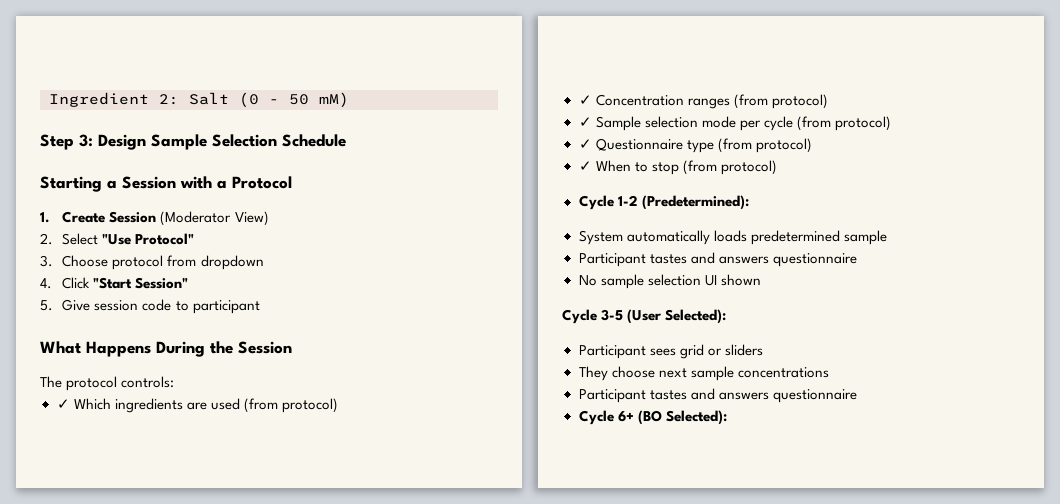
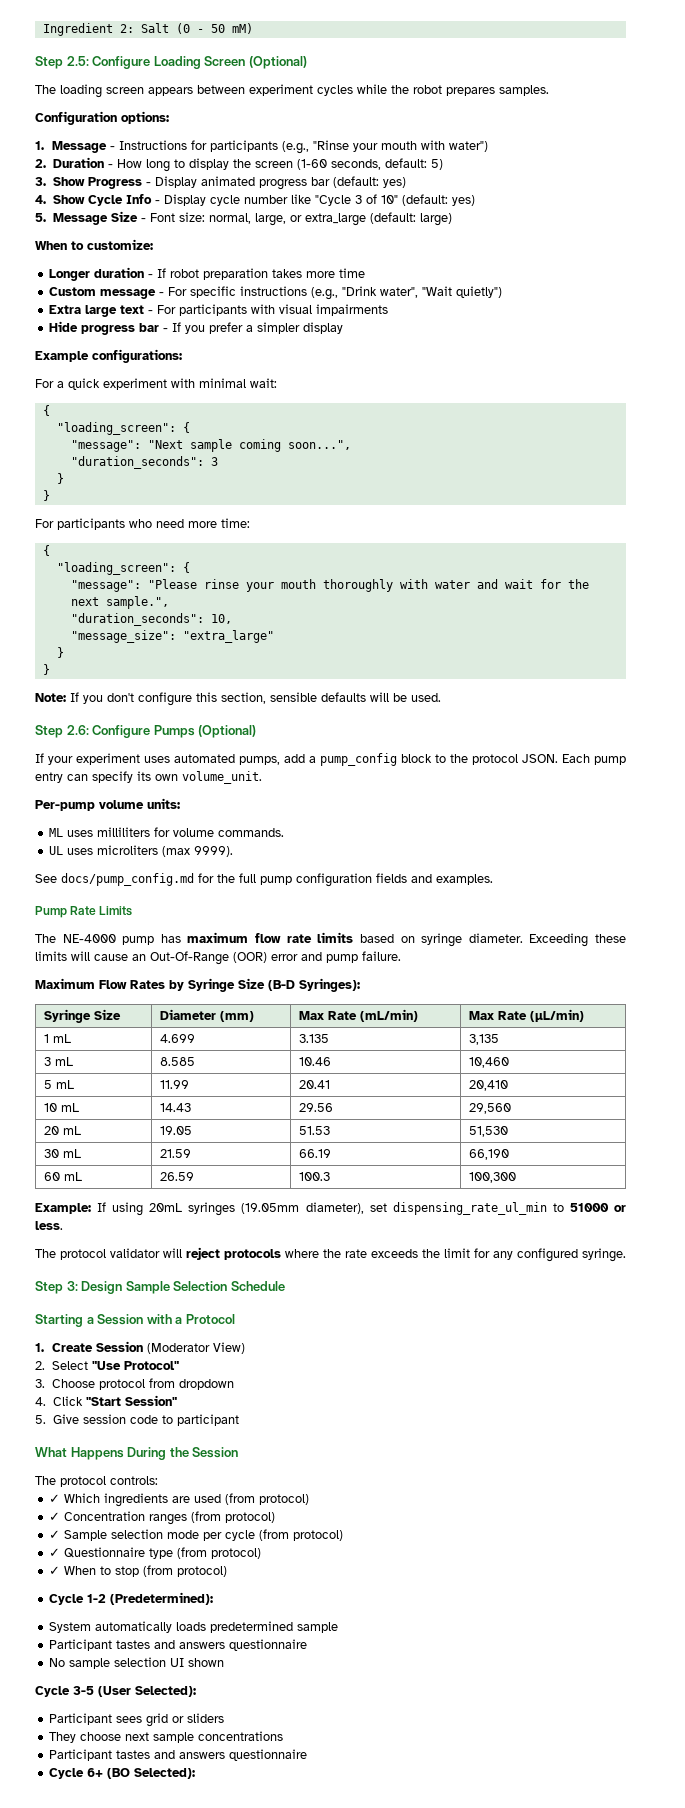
(349, 100) none -> [35,56,307,69] [35,84,549,98] [35,111,169,125] [35,140,488,154] [35,157,443,172] [35,176,406,190] [35,194,475,206] [35,211,452,226] [35,239,153,250] [49,267,366,281] [49,286,503,300] [49,304,389,317] [49,321,344,335] [35,349,182,363] [35,378,277,390] [42,405,50,416] [56,422,190,435] [70,439,351,452] [70,456,218,469] [56,473,64,484] [42,490,50,501] [35,518,250,530] [42,545,50,556] [56,562,190,575] [70,579,589,592] [70,596,169,609] [70,613,232,626] [70,630,274,643] [56,647,64,658] [42,664,50,675] [35,692,441,706] [35,725,257,738] [35,753,626,766] [35,771,262,784] [35,798,180,811] [49,827,285,837] [49,845,234,857] [35,873,493,887] [35,906,133,918] [35,932,627,947] [35,951,401,965] [35,978,360,992] [44,1009,122,1023] [160,1009,255,1022] [299,1009,419,1022] [469,1009,585,1022] [44,1034,72,1043] [160,1034,196,1043] [299,1034,330,1043] [469,1034,500,1045] [44,1057,74,1066] [160,1057,196,1066] [299,1057,332,1066] [469,1057,510,1068] [44,1080,75,1089] [160,1080,190,1089] [299,1080,331,1089] [469,1080,509,1091] [44,1103,80,1112] [160,1103,192,1112] [299,1103,334,1112] [469,1103,512,1114] [44,1126,82,1135] [160,1126,193,1135] [299,1126,331,1135] [469,1126,509,1137] [44,1149,82,1158] [160,1149,192,1158] [299,1149,332,1158] [469,1149,510,1160] [44,1172,83,1181] [160,1172,195,1181] [299,1172,331,1181] [469,1172,517,1183] [35,1202,626,1216] [35,1221,63,1230] [35,1247,626,1262] // Step 2.5: Configure Loading Screen (Optional) // The loading screen appears between experiment cycles while the robot prepares samples. // Configuration options: // 1. Message - Instructions for participants (e.g., "Rinse your mouth with water") // 2. Duration - How long to display the screen (1-60 seconds, default: 5) // 3. Show Progress - Display animated progress bar (default: yes) // 4. Show Cycle Info - Display cycle number like "Cycle 3 of 10" (default: yes) // 5. Message Size - Font size: normal, large, or extra_large (default: large) // When to customize: // Longer duration - If robot preparation takes more time // Custom message - For specific instructions (e.g., "Drink water", "Wait quietly") // Extra large text - For participants with visual impairments // Hide progress bar - If you prefer a simpler display // Example configurations: // For a quick experiment with minimal wait: // { // "loading_screen": { // "message": "Next sample coming soon...", // "duration_seconds": 3 // } // } // For participants who need more time: // { // "loading_screen": { // "message": "Please rinse your mouth thoroughly with water and wait for the next sample.", // "duration_seconds": 10, // "message_size": "extra_large" // } // } // Note: If you don't configure this section, sensible defaults will be used. // Step 2.6: Configure Pumps (Optional) // If your experiment uses automated pumps, add a pump_config block to the protocol JSON. Each pump entry can specify its own volume_unit. // Per-pump volume units: // ML uses milliliters for volume commands. // UL uses microliters (max 9999). // See docs/pump_config.md for the full pump configuration fields and examples. // Pump Rate Limits // The NE-4000 pump has maximum flow rate limits based on syringe diameter. Exceeding these limits will cause an Out-Of-Range (OOR) error and pump failure. // Maximum Flow Rates by Syringe Size (B-D Syringes): // Syringe Size | Diameter (mm) | Max Rate (mL/min) | Max Rate (µL/min) // 1 mL | 4.699 | 3.135 | 3,135 // 3 mL | 8.585 | 10.46 | 10,460 // 5 mL | 11.99 | 20.41 | 20,410 // 10 mL | 14.43 | 29.56 | 29,560 // 20 mL | 19.05 | 51.53 | 51,530 // 30 mL | 21.59 | 66.19 | 66,190 // 60 mL | 26.59 | 100.3 | 100,300 // Example: If using 20mL syringes (19.05mm diameter), set dispensing_rate_ul_min to 51000 or less. // The protocol validator will reject protocols where the rate exceeds the limit for any configured syringe.

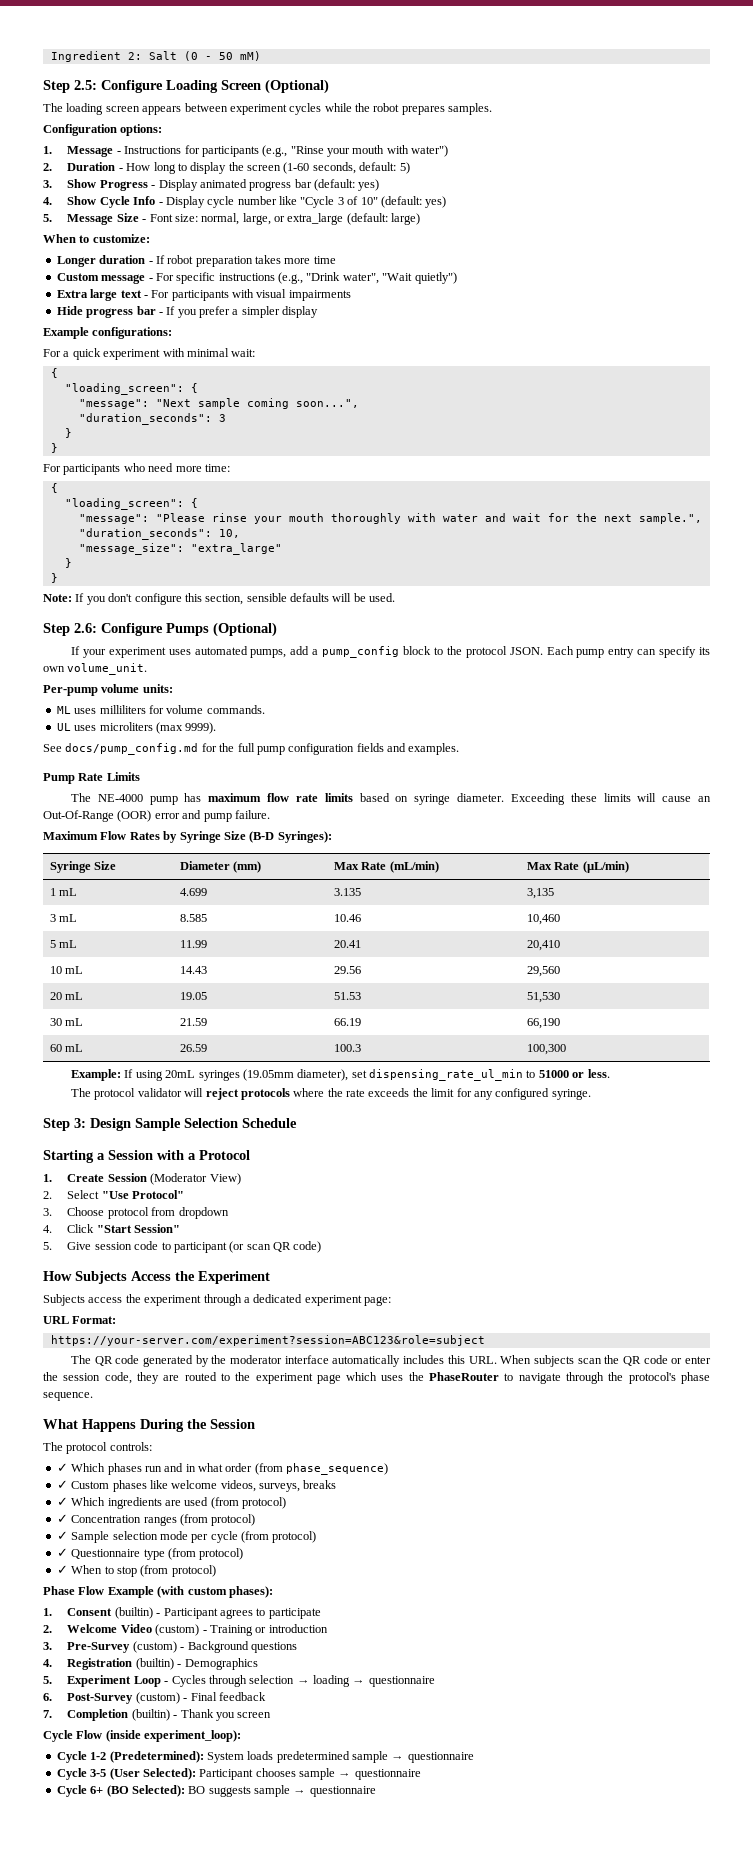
(239, 1420) none -> [229,1241,322,1253] [43,1271,270,1284] [43,1294,391,1306] [43,1316,117,1324] [50,1335,485,1346] [71,1355,712,1367] [43,1372,710,1384] [43,1392,93,1401] (or scan QR code) // How Subjects Access the Experiment // Subjects access the experiment through a dedicated experiment page: // URL Format: // https://your-server.com/experiment?session=ABC123&role=subject // The QR code generated by the moderator interface automatically includes this URL. When subjects scan the QR code or enter the session code, they are routed to the experiment page which uses the PhaseRouter to navigate through the protocol's phase sequence.
(158, 1480) none -> [56,1463,389,1475] [56,1480,337,1492] // ✓ Which phases run and in what order (from phase_sequence) // ✓ Custom phases like welcome videos, surveys, breaks
(228, 1571) none -> [43,1586,273,1598] [43,1607,321,1619] [43,1624,328,1636] [43,1641,297,1653] [43,1658,258,1670] [43,1675,435,1687] [43,1692,266,1704] [43,1709,272,1721] [43,1730,242,1742] // Phase Flow Example (with custom phases): // 1. Consent (builtin) - Participant agrees to participate // 2. Welcome Video (custom) - Training or introduction // 3. Pre-Survey (custom) - Background questions // 4. Registration (builtin) - Demographics // 5. Experiment Loop - Cycles through selection → loading → questionnaire // 6. Post-Survey (custom) - Final feedback // 7. Completion (builtin) - Thank you screen // Cycle Flow (inside experiment_loop):
[49,1621,173,1633] // System automatically -> [206,1752,244,1763] System
[49,1639,308,1651] [49,1657,225,1669] [35,1686,196,1697] [49,1713,225,1727] [49,1731,284,1743] [49,1749,226,1761] // Participant tastes and answers questionnaire // No sample selection UI shown // Cycle 3-5 (User Selected): // Participant sees grid or sliders // They choose next sample concentrations // Participant tastes and answers -> [391,1752,474,1763] [56,1768,352,1780] → questionnaire // Cycle 3-5 (User Selected): Participant chooses sample →
(196, 1773) none -> [188,1785,376,1797] BO suggests sample → questionnaire

